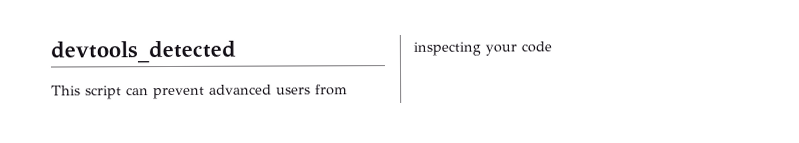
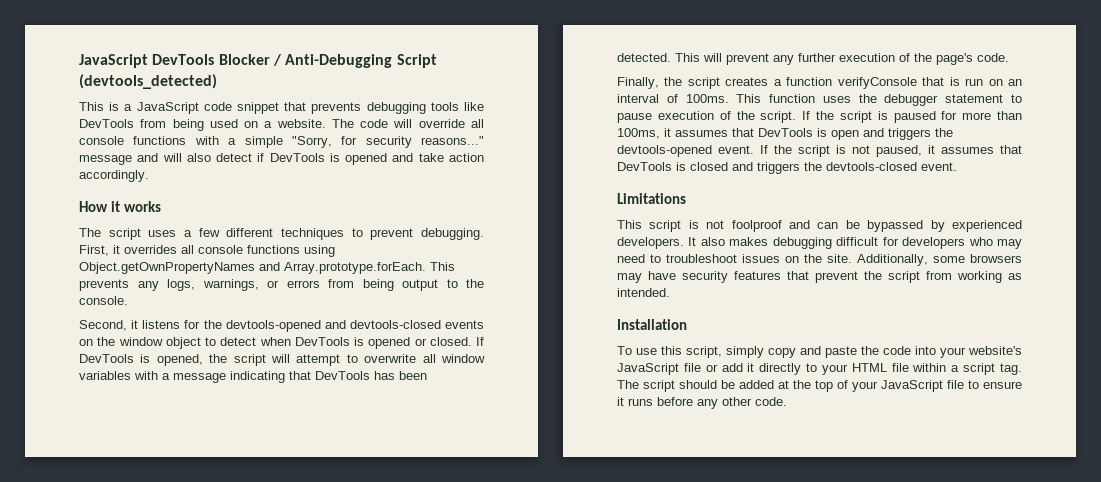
[50,40,236,64] [51,84,348,100] [413,41,552,56] devtools_detected // This script can prevent advanced users from inspecting your code -> [79,54,437,68] [79,74,217,89] [79,102,484,114] [79,119,484,131] [79,136,484,148] [79,153,484,165] [79,170,149,182] [79,201,162,212] [79,228,485,240] [79,245,335,257] [79,262,455,274] [79,279,484,291] [79,296,128,305] [79,320,484,332] [79,337,484,349] [79,354,485,366] [79,371,427,383] [617,53,1009,65] [617,77,1022,89] [617,94,1022,106] [617,111,1022,123] [617,128,953,140] [617,145,1022,157] [617,162,957,174] [617,193,686,204] [617,220,1022,232] [617,237,1022,249] [617,254,1022,266] [617,271,1022,283] [617,288,670,297] [617,319,687,330] [617,346,1022,358] [617,363,1022,375] [617,380,1022,392] [617,397,787,409] JavaScript DevTools Blocker / Anti-Debugging Script (devtools_detected) // This is a JavaScript code snippet that prevents debugging tools like DevTools from being used on a website. The code will override all console functions with a simple "Sorry, for security reasons..." message and will also detect if DevTools is opened and take action accordingly. // How it works // The script uses a few different techniques to prevent debugging. First, it overrides all console functions using Object.getOwnPropertyNames and Array.prototype.forEach. This prevents any logs, warnings, or errors from being output to the console. // Second, it listens for the devtools-opened and devtools-closed events on the window object to detect when DevTools is opened or closed. If DevTools is opened, the script will attempt to overwrite all window variables with a message indicating that DevTools has been detected. This will prevent any further execution of the page's code. // Finally, the script creates a function verifyConsole that is run on an interval of 100ms. This function uses the debugger statement to pause execution of the script. If the script is paused for more than 100ms, it assumes that DevTools is open and triggers the devtools-opened event. If the script is not paused, it assumes that DevTools is closed and triggers the devtools-closed event. // Limitations // This script is not foolproof and can be bypassed by experienced developers. It also makes debugging difficult for developers who may need to troubleshoot issues on the site. Additionally, some browsers may have security features that prevent the script from working as intended. // Installation // To use this script, simply copy and paste the code into your website's JavaScript file or add it directly to your HTML file within a script tag. The script should be added at the top of your JavaScript file to ensure it runs before any other code.

